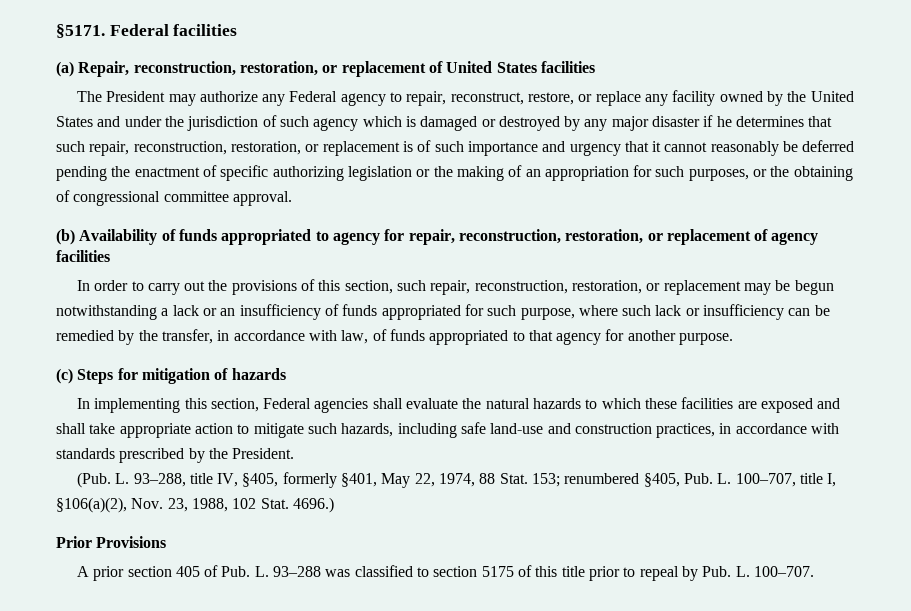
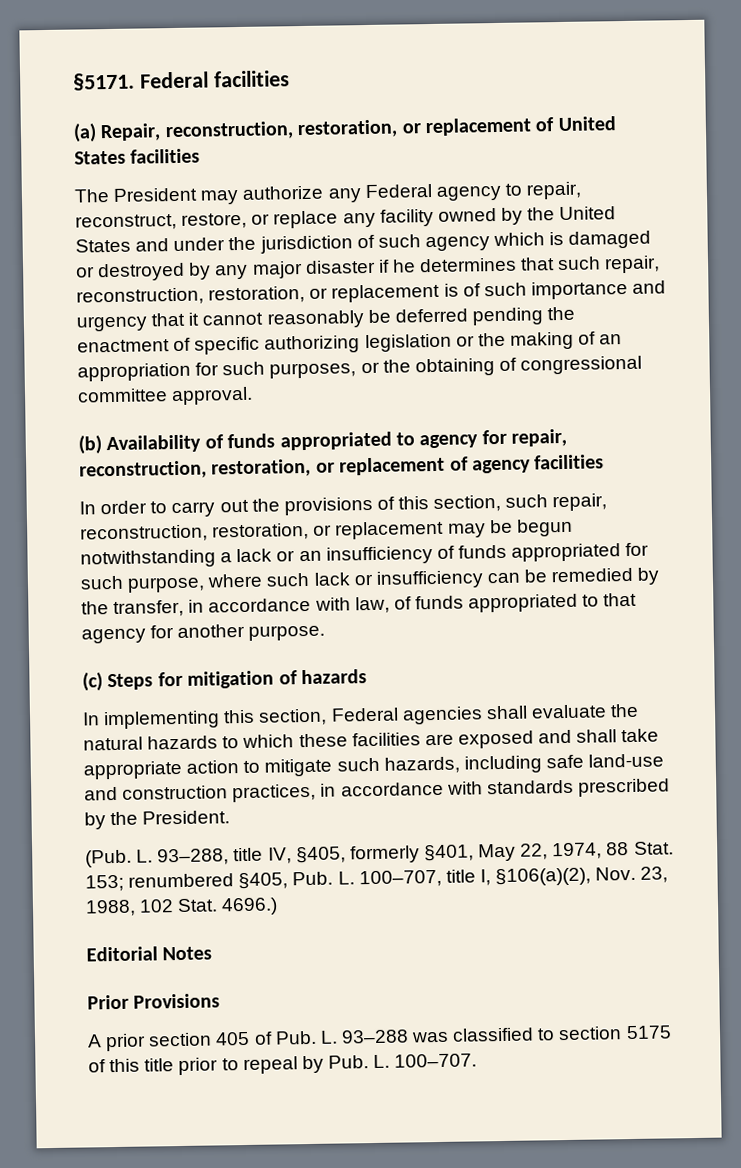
(334, 505) none -> [86,946,213,962] // Editorial Notes

